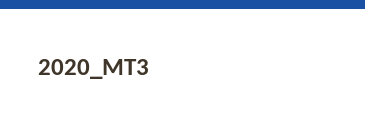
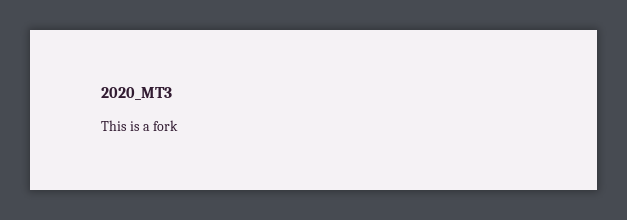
(149, 69) none -> [101,120,179,131] // This is a fork

